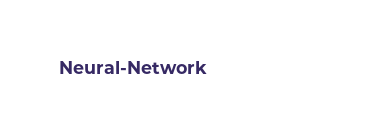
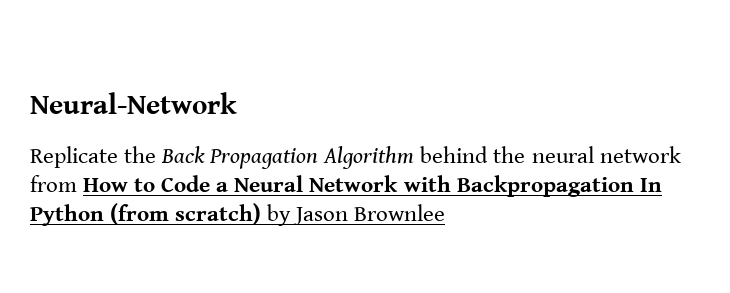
(207, 67) none -> [30,146,681,169] [30,175,662,197] [30,203,446,226] // Replicate the Back Propagation Algorithm behind the neural network from How to Code a Neural Network with Backpropagation In Python (from scratch) by Jason Brownlee

